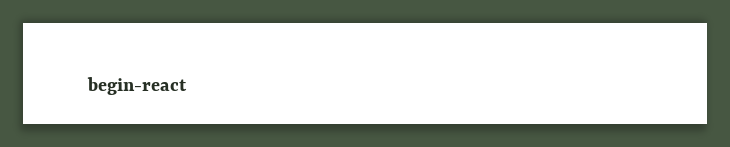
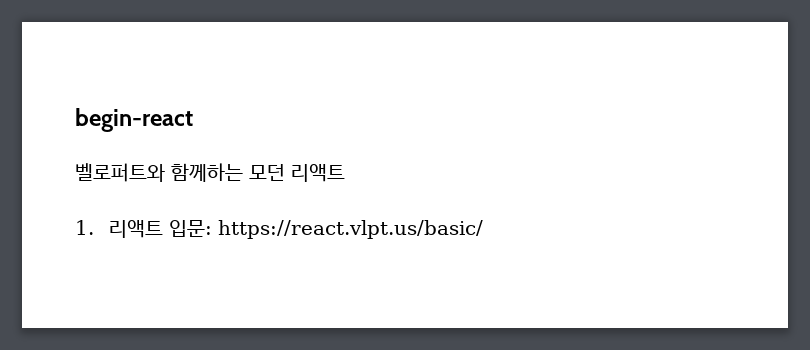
(187, 86) none -> [75,163,345,182] [75,220,483,239] // 벨로퍼트와 함께하는 모던 리액트 // 1. 리액트 입문: https://react.vlpt.us/basic/

